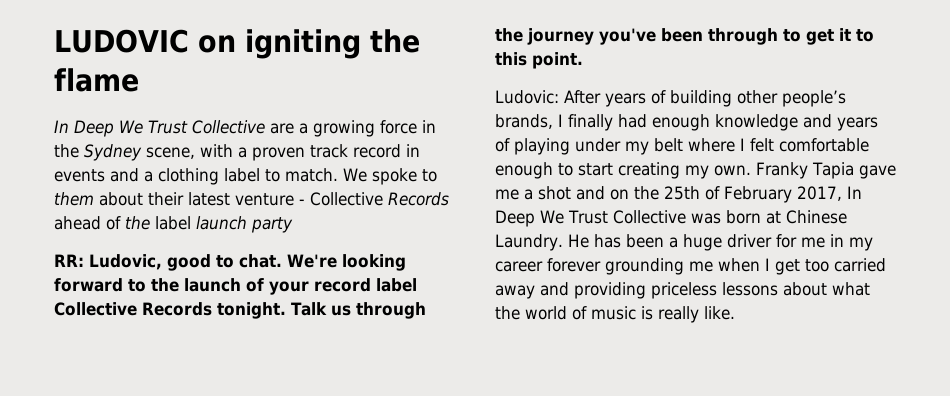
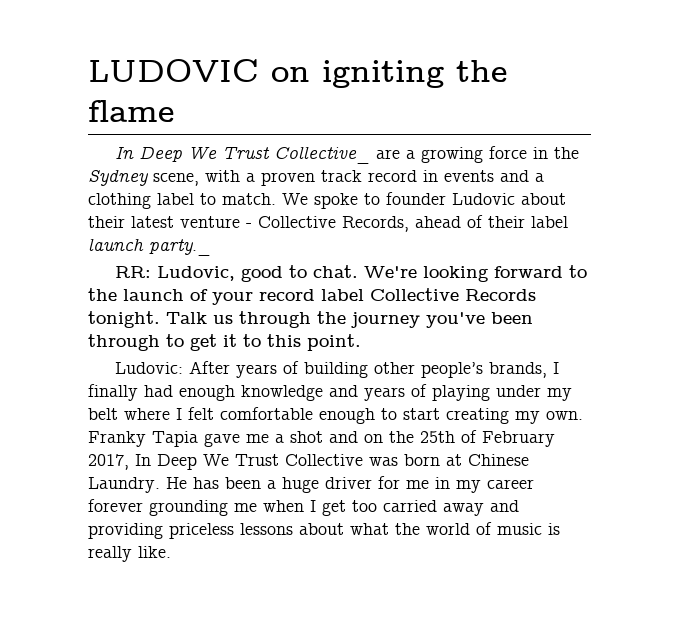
[191,120,265,134] Collective -> [273,146,370,164] Collective_
[54,192,94,206] them -> [386,192,515,205] founder Ludovic
[388,192,449,206] Records -> [342,216,409,232] Records,
[125,216,150,230] the -> [488,216,525,228] their
[251,217,293,233] party -> [149,239,211,256] party._

